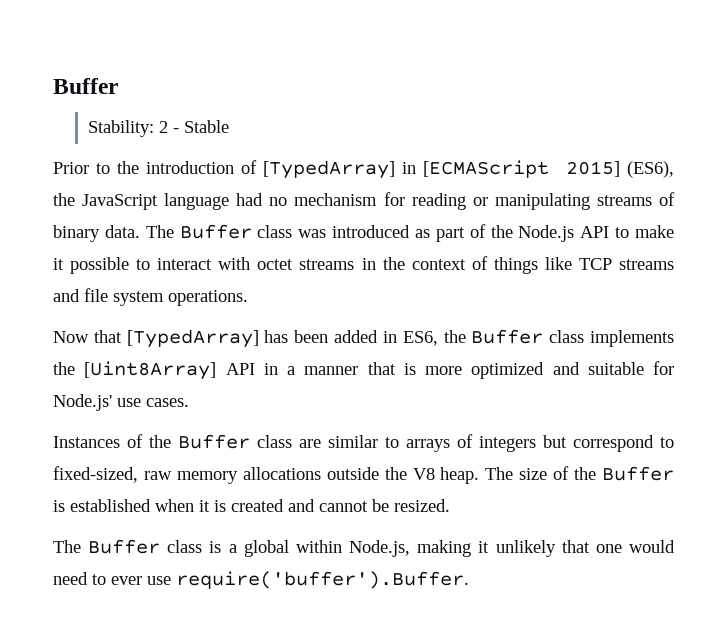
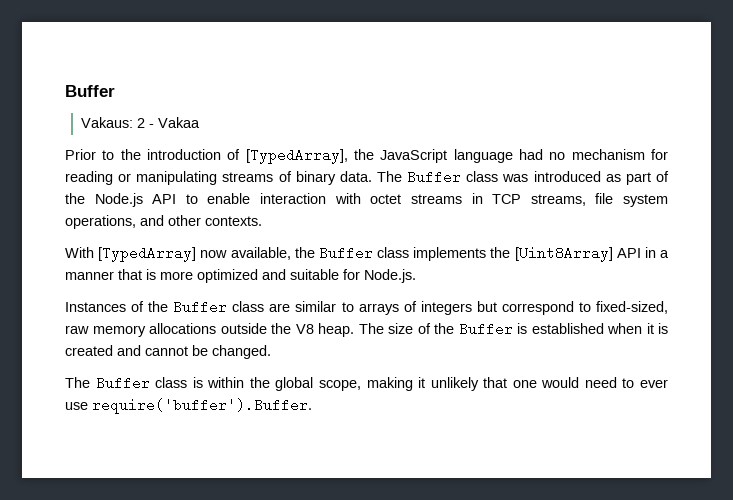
[87,120,154,137] Stability: -> [81,117,134,128] Vakaus:
[183,120,229,133] Stable -> [158,117,201,128] Vakaa
[263,160,674,179] [TypedArray] in [ECMAScript 2015] (ES6), -> [245,148,348,164] [TypedArray],
[635,225,674,238] [53,256,674,274] [53,288,248,306] [53,329,438,348] make it possible to interact with octet streams in the context of things like TCP streams and file system operations. // Now that [TypedArray] has been added in ES6, -> [207,193,669,207] [65,215,262,229] [65,246,291,262] enable interaction with octet streams in TCP streams, file system operations, and other contexts. // With [TypedArray] now available,
[53,394,189,411] Node.js' use cases. -> [364,269,416,283] Node.js.
[394,499,450,512] resized. -> [212,345,271,359] changed.
[228,540,411,557] a global within Node.js, -> [207,377,361,391] within the global scope,

